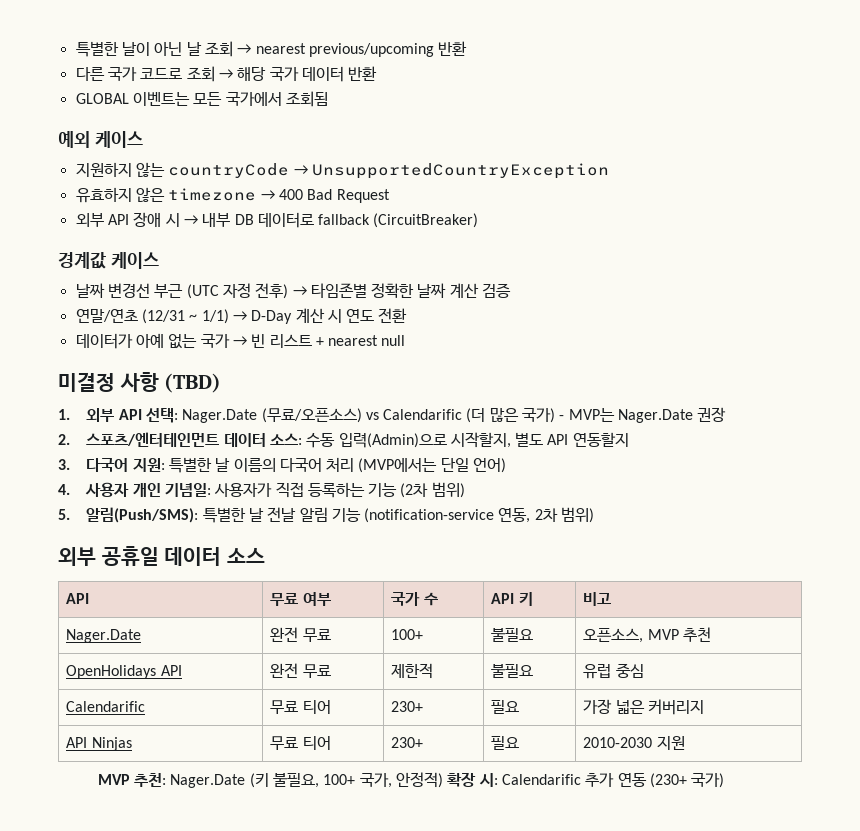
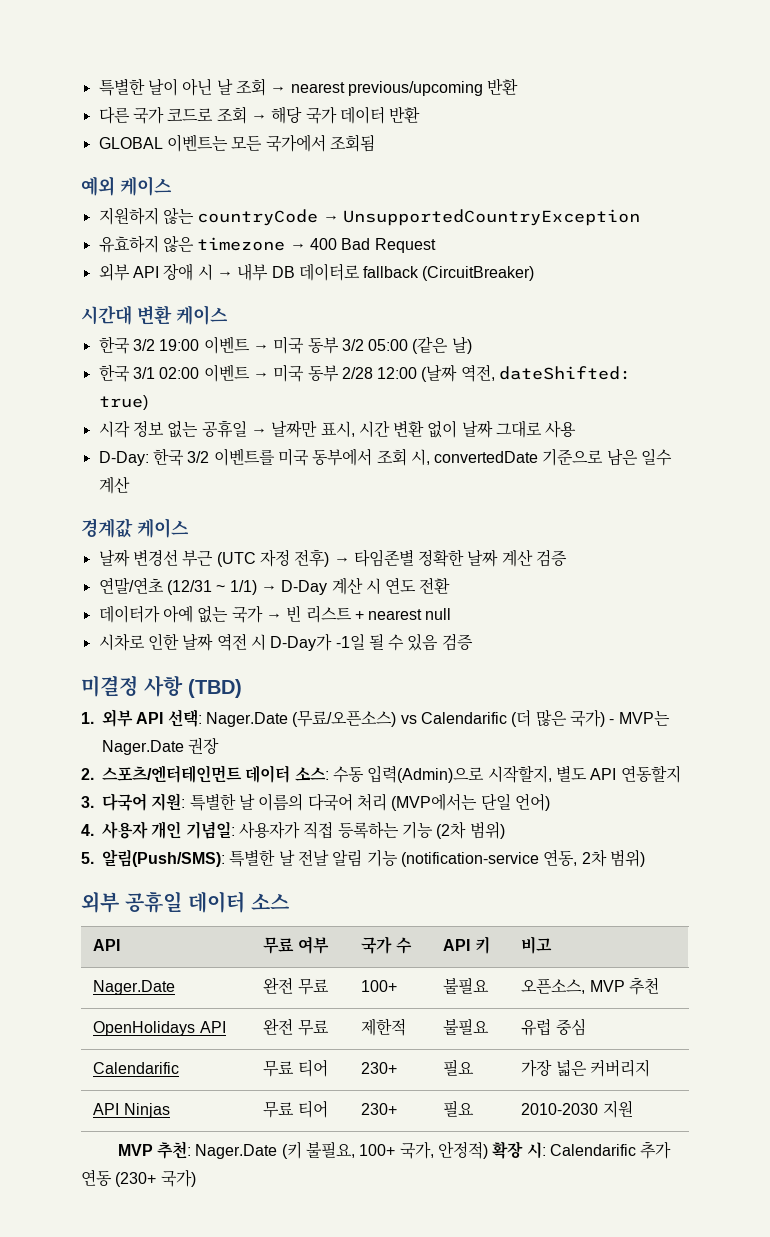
(479, 220) none -> [81,305,228,325] [98,336,472,354] [98,364,632,382] [98,395,148,410] [98,420,577,438] [98,448,673,466] [98,476,130,494] // 시간대 변환 케이스 // 한국 3/2 19:00 이벤트 → 미국 동부 3/2 05:00 (같은 날) // 한국 3/1 02:00 이벤트 → 미국 동부 2/28 12:00 (날짜 역전, dateShifted: true) // 시각 정보 없는 공휴일 → 날짜만 표시, 시간 변환 없이 날짜 그대로 사용 // D-Day: 한국 3/2 이벤트를 미국 동부에서 조회 시, convertedDate 기준으로 남은 일수 계산
(406, 340) none -> [98,633,473,651] // 시차로 인한 날짜 역전 시 D-Day가 -1일 될 수 있음 검증

